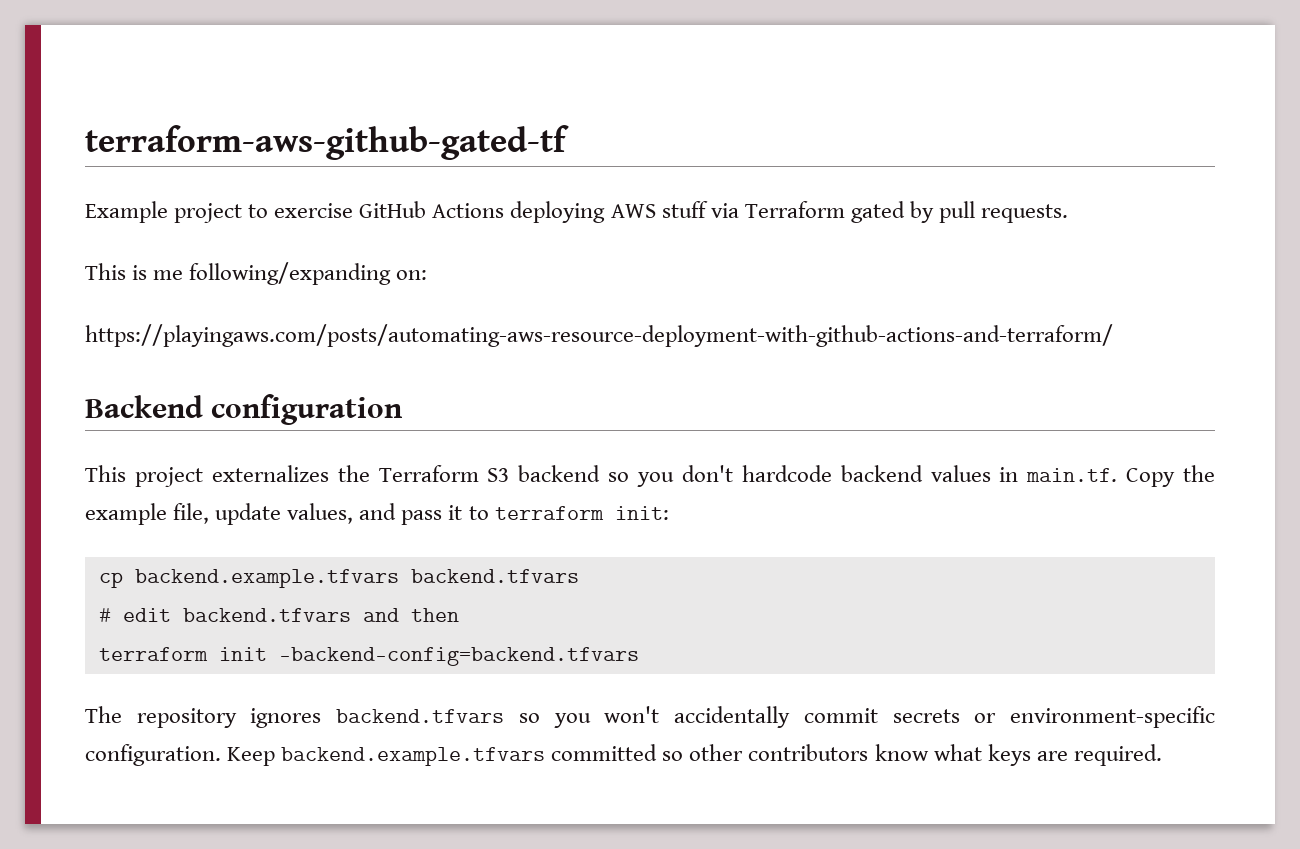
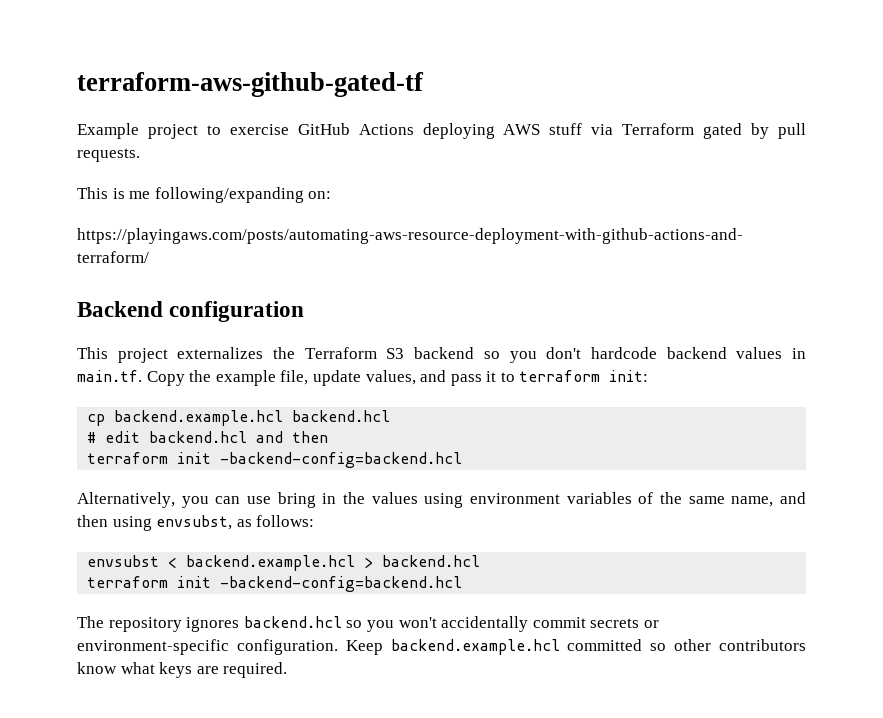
[134,569,579,588] backend.example.tfvars backend.tfvars -> [114,410,391,426] backend.example.hcl backend.hcl
[182,608,351,622] backend.tfvars -> [149,431,248,443] backend.hcl
[278,647,639,666] -backend-config=backend.tfvars -> [220,452,463,468] [77,492,806,508] [77,515,315,531] [87,555,481,571] [87,576,463,592] -backend-config=backend.hcl // Alternatively, you can use bring in the values using environment variables of the same name, and then using envsubst, as follows: // envsubst < backend.example.hcl > backend.hcl // terraform init -backend-config=backend.hcl
[336,709,505,723] backend.tfvars -> [243,616,342,628] backend.hcl
[281,747,546,766] backend.example.tfvars -> [390,639,560,655] backend.example.hcl

